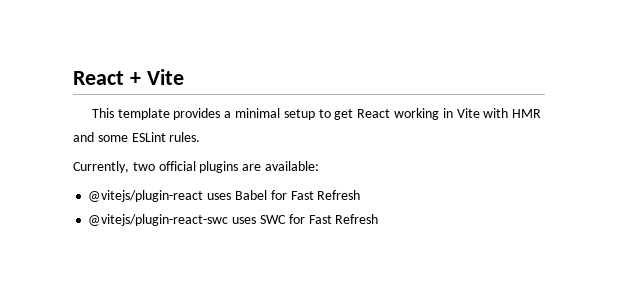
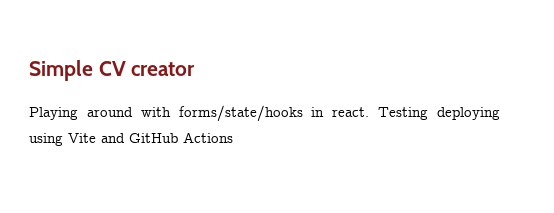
[73,69,184,85] [91,108,542,120] [73,132,201,142] [73,161,319,173] [88,190,361,202] [88,214,379,226] React + Vite // This template provides a minimal setup to get React working in Vite with HMR and some ESLint rules. // Currently, two official plugins are available: // @vitejs/plugin-react uses Babel for Fast Refresh // @vitejs/plugin-react-swc uses SWC for Fast Refresh -> [29,60,196,81] [29,105,500,122] [29,132,233,146] Simple CV creator // Playing around with forms/state/hooks in react. Testing deploying using Vite and GitHub Actions

